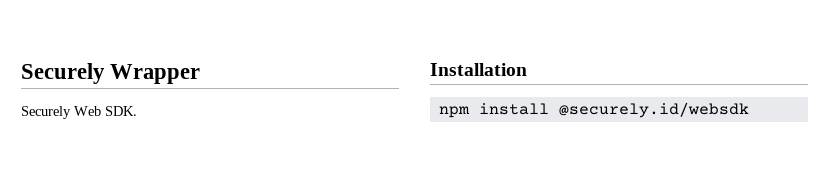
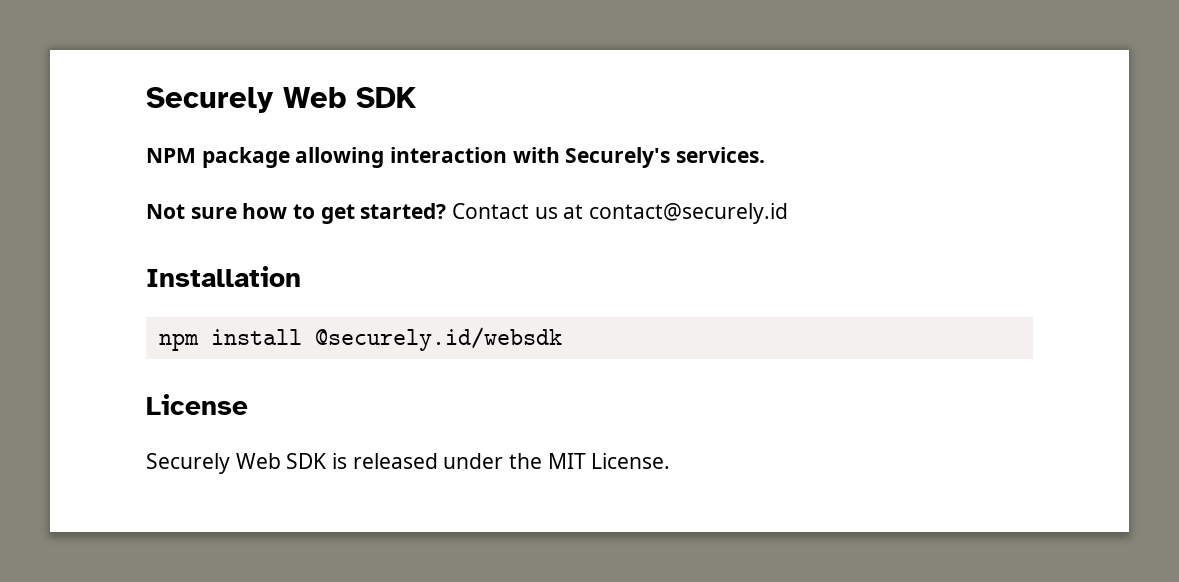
[21,63,201,84] [21,106,137,119] [430,63,527,76] [438,102,749,118] Securely Wrapper // Securely Web SDK. // Installation // npm install @securely.id/websdk -> [146,87,417,113] [146,147,766,168] [146,203,789,224] [146,266,301,287] [158,327,562,351] [146,394,248,415] [146,453,671,474] Securely Web SDK // NPM package allowing interaction with Securely's services. // Not sure how to get started? Contact us at contact@securely.id // Installation // npm install @securely.id/websdk // License // Securely Web SDK is released under the MIT License.

